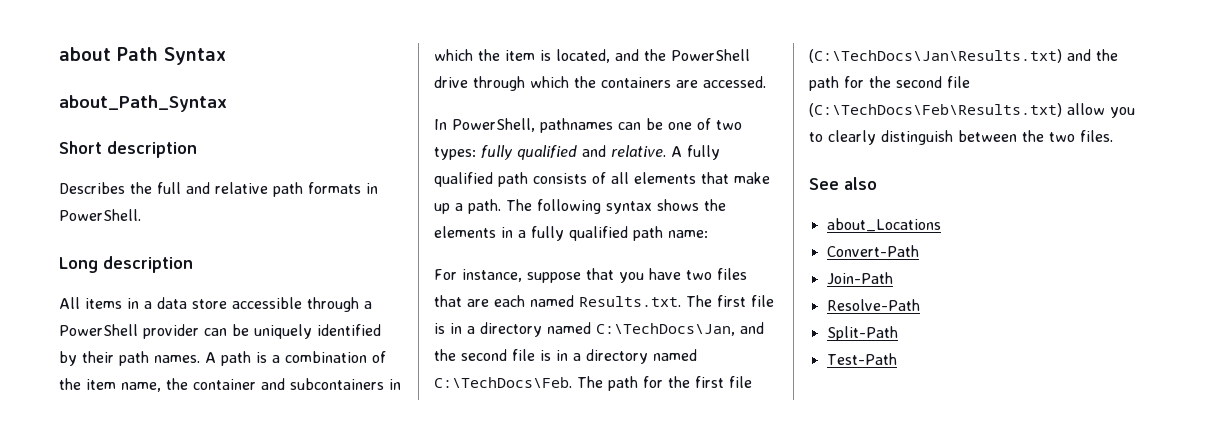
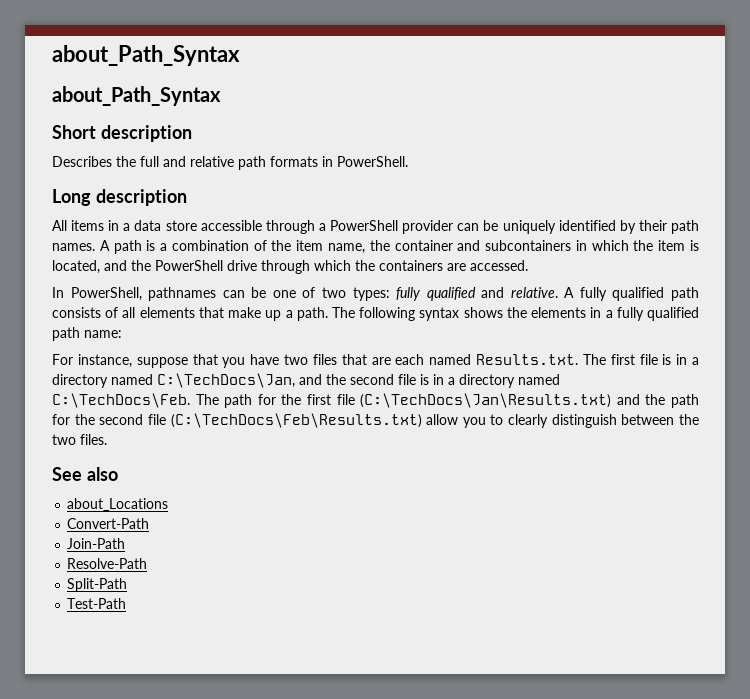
[59,47,226,65] about Path Syntax -> [52,45,240,66] about_Path_Syntax

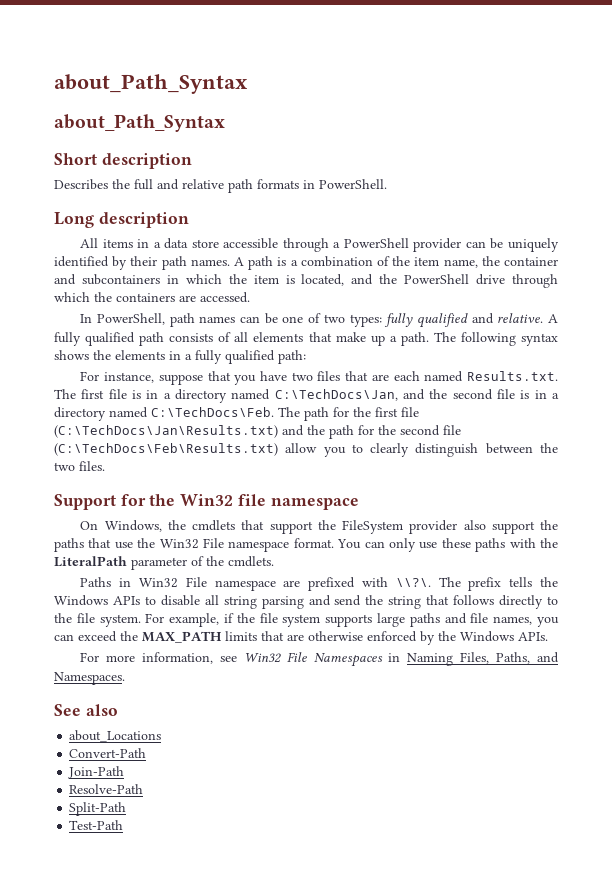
[148,287,217,301] pathnames -> [169,313,236,327] path names
[52,327,122,341] path name: -> [278,350,306,364] path:
(107, 439) none -> [54,494,359,510] [80,520,558,534] [54,538,558,552] [54,556,274,570] [80,577,559,591] [54,595,558,609] [54,613,560,627] [54,631,548,645] [80,652,559,667] [54,672,125,685] // Support for the Win32 file namespace // On Windows, the cmdlets that support the FileSystem provider also support the paths that use the Win32 File namespace format. You can only use these paths with the LiteralPath parameter of the cmdlets. // Paths in Win32 File namespace are prefixed with \\?\. The prefix tells the Windows APIs to disable all string parsing and send the string that follows directly to the file system. For example, if the file system supports large paths and file names, you can exceed the MAX_PATH limits that are otherwise enforced by the Windows APIs. // For more information, see Win32 File Namespaces in Naming Files, Paths, and Namespaces.

